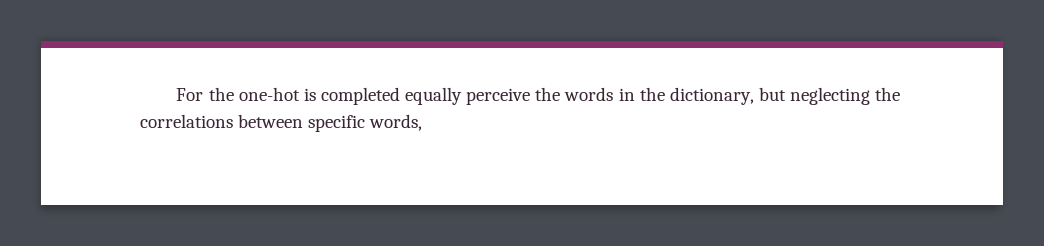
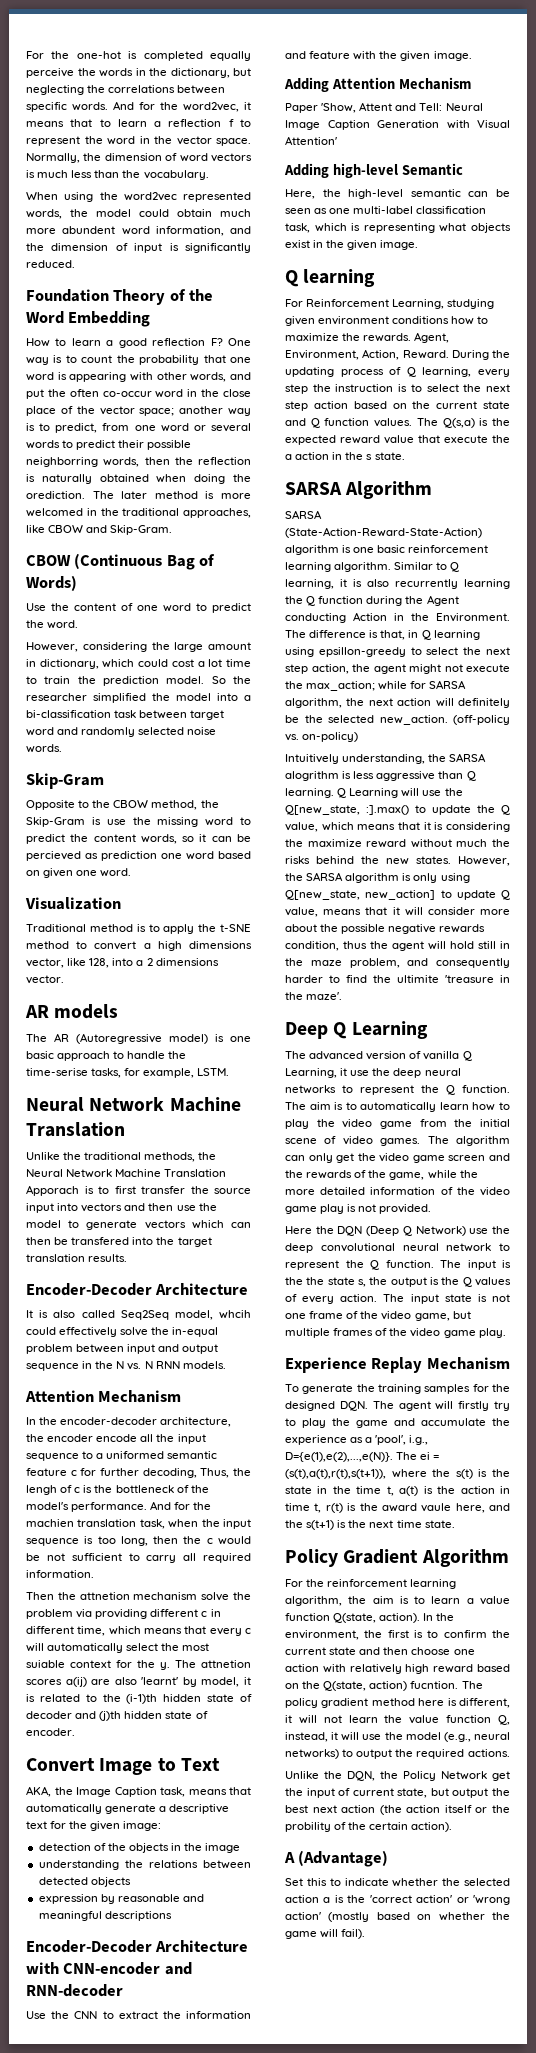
[369,114,423,131] words, -> [72,101,251,112] [26,119,251,127] [26,136,251,146] [26,153,253,163] [26,170,209,180] [26,192,251,202] [26,209,251,219] [26,226,251,236] [26,243,252,253] [26,260,75,268] [26,289,214,305] [26,311,151,327] [26,338,251,348] [26,355,251,365] [26,372,251,382] [26,389,251,399] [26,406,251,416] [26,423,251,433] [26,440,192,450] [26,457,251,467] [26,474,252,484] [26,491,251,499] [26,508,251,518] [26,525,173,535] [26,553,216,570] [26,575,77,591] [26,603,251,613] [26,620,79,629] [26,642,251,652] [26,659,251,669] [26,676,252,686] [26,693,251,703] [26,710,225,720] [26,727,217,737] [26,744,62,753] [26,773,104,789] [26,800,219,810] [26,817,251,827] [26,834,251,844] [26,851,251,861] [26,868,132,878] [25,897,121,910] [26,924,252,934] [26,941,252,951] [26,958,219,968] [26,975,64,984] [25,1004,119,1019] [26,1033,251,1044] [26,1051,187,1061] [26,1068,230,1078] [26,1097,241,1112] [26,1122,125,1137] [26,1152,217,1162] [26,1169,227,1178] [26,1185,251,1196] [26,1203,217,1213] [26,1220,251,1230] [26,1237,212,1247] [26,1254,128,1262] [26,1283,249,1296] [26,1310,251,1320] [26,1327,219,1337] [26,1344,219,1354] [26,1361,226,1371] [25,1390,182,1403] [26,1417,232,1427] [26,1434,206,1444] [26,1451,218,1461] [26,1468,251,1478] [26,1485,209,1495] [26,1501,212,1512] [26,1519,252,1529] [26,1536,251,1546] [26,1553,251,1563] [26,1570,94,1578] [26,1592,251,1601] [26,1609,221,1619] [26,1626,252,1636] [26,1643,210,1653] [26,1660,251,1670] [26,1677,251,1687] [26,1694,253,1704] [26,1711,208,1721] [26,1728,75,1736] [26,1758,220,1775] [26,1786,251,1797] [26,1804,230,1814] [26,1821,162,1831] [38,1843,241,1853] [38,1860,251,1870] [38,1877,131,1887] [38,1894,204,1904] [38,1911,172,1921] [26,1940,249,1953] [26,1962,192,1975] [26,1984,123,1997] [26,2011,251,2019] [285,51,472,61] [284,77,471,92] [285,102,483,113] [285,120,510,130] [285,136,337,145] [284,163,463,178] [285,189,510,199] [285,206,487,214] [285,223,511,233] [285,240,419,250] [285,269,376,287] [285,299,495,309] [285,316,489,326] [285,332,450,343] [285,349,510,360] [285,367,510,377] [285,384,510,394] [285,401,510,411] [285,418,510,428] [285,435,510,445] [285,452,405,460] [285,481,433,499] [285,510,322,519] [285,527,482,538] [285,545,489,555] [285,562,461,572] [285,579,510,589] [285,595,459,606] [285,612,510,623] [285,630,480,640] [285,647,510,657] [285,664,510,674] [285,680,467,691] [285,698,510,708] [285,715,510,725] [285,732,359,742] [285,753,487,764] [285,771,477,781] [285,788,463,798] [285,805,511,815] [285,822,510,832] [285,839,510,848] [285,856,510,866] [285,872,470,883] [285,890,511,900] [285,907,510,917] [285,924,486,934] [285,941,510,951] [285,958,510,968] [285,975,510,983] [285,992,343,1000] [285,1021,428,1039] [285,1051,473,1061] [285,1068,461,1078] [285,1085,510,1095] [285,1102,510,1112] [285,1119,510,1129] [285,1136,510,1146] [285,1153,510,1163] [285,1170,478,1180] [285,1187,510,1196] [285,1204,432,1214] [285,1226,510,1236] [285,1243,510,1253] [285,1260,511,1270] [285,1277,511,1287] [285,1294,510,1304] [285,1311,471,1321] [285,1328,506,1338] [285,1357,510,1373] [285,1384,510,1394] [285,1401,510,1411] [285,1418,510,1428] [285,1435,429,1445] [285,1452,440,1462] [285,1469,510,1479] [285,1486,511,1496] [285,1503,510,1513] [285,1520,455,1530] [285,1549,509,1567] [285,1579,457,1589] [285,1596,510,1606] [285,1613,455,1623] [285,1630,510,1640] [285,1647,475,1655] [285,1664,510,1674] [285,1681,483,1691] [285,1698,510,1708] [285,1715,510,1725] [285,1732,510,1742] [285,1749,510,1759] [285,1771,510,1781] [285,1788,510,1798] [285,1805,510,1815] [285,1822,453,1832] [284,1850,389,1867] [285,1878,510,1887] [285,1895,510,1905] [285,1912,510,1922] [285,1929,366,1939] words. And for the word2vec, it means that to learn a reflection f to represent the word in the vector space. Normally, the dimension of word vectors is much less than the vocabulary. // When using the word2vec represented words, the model could obtain much more abundent word information, and the dimension of input is significantly reduced. // Foundation Theory of the Word Embedding // How to learn a good reflection F? One way is to count the probability that one word is appearing with other words, and put the often co-occur word in the close place of the vector space; another way is to predict, from one word or several words to predict their possible neighborring words, then the reflection is naturally obtained when doing the orediction. The later method is more welcomed in the traditional approaches, like CBOW and Skip-Gram. // CBOW (Continuous Bag of Words) // Use the content of one word to predict the word. // However, considering the large amount in dictionary, which could cost a lot time to train the prediction model. So the researcher simplified the model into a bi-classification task between target word and randomly selected noise words. // Skip-Gram // Opposite to the CBOW method, the Skip-Gram is use the missing word to predict the content words, so it can be percieved as prediction one word based on given one word. // Visualization // Traditional method is to apply the t-SNE method to convert a high dimensions vector, like 128, into a 2 dimensions vector. // AR models // The AR (Autoregressive model) is one basic approach to handle the time-serise tasks, for example, LSTM. // Neural Network Machine Translation // Unlike the traditional methods, the Neural Network Machine Translation Apporach is to first transfer the source input into vectors and then use the model to generate vectors which can then be transfered into the target translation results. // Encoder-Decoder Architecture // It is also called Seq2Seq model, whcih could effectively solve the in-equal problem between input and output sequence in the N vs. N RNN models. // Attention Mechanism // In the encoder-decoder architecture, the encoder encode all the input sequence to a uniformed semantic feature c for further decoding, Thus, the lengh of c is the bottleneck of the model's performance. And for the machien translation task, when the input sequence is too long, then the c would be not sufficient to carry all required information. // Then the attnetion mechanism solve the problem via providing different c in different time, which means that every c will automatically select the most suiable context for the y. The attnetion scores a(ij) are also 'learnt' by model, it is related to the (i-1)th hidden state of decoder and (j)th hidden state of encoder. // Convert Image to Text // AKA, the Image Caption task, means that automatically generate a descriptive text for the given image: // detection of the objects in the image // understanding the relations between detected objects // expression by reasonable and meaningful descriptions // Encoder-Decoder Architecture with CNN-encoder and RNN-decoder // Use the CNN to extract the information and feature with the given image. // Adding Attention Mechanism // Paper 'Show, Attent and Tell: Neural Image Caption Generation with Visual Attention' // Adding high-level Semantic // Here, the high-level semantic can be seen as one multi-label classification task, which is representing what objects exist in the given image. // Q learning // For Reinforcement Learning, studying given environment conditions how to maximize the rewards. Agent, Environment, Action, Reward. During the updating process of Q learning, every step the instruction is to select the next step action based on the current state and Q function values. The Q(s,a) is the expected reward value that execute the a action in the s state. // SARSA Algorithm // SARSA (State-Action-Reward-State-Action) algorithm is one basic reinforcement learning algorithm. Similar to Q learning, it is also recurrently learning the Q function during the Agent conducting Action in the Environment. The difference is that, in Q learning using epsillon-greedy to select the next step action, the agent might not execute the max_action; while for SARSA algorithm, the next action will definitely be the selected new_action. (off-policy vs. on-policy) // Intuitively understanding, the SARSA alogrithm is less aggressive than Q learning. Q Learning will use the Q[new_state, :].max() to update the Q value, which means that it is considering the maximize reward without much the risks behind the new states. However, the SARSA algorithm is only using Q[new_state, new_action] to update Q value, means that it will consider more about the possible negative rewards condition, thus the agent will hold still in the maze problem, and consequently harder to find the ultimite 'treasure in the maze'. // Deep Q Learning // The advanced version of vanilla Q Learning, it use the deep neural networks to represent the Q function. The aim is to automatically learn how to play the video game from the initial scene of video games. The algorithm can only get the video game screen and the rewards of the game, while the more detailed information of the video game play is not provided. // Here the DQN (Deep Q Network) use the deep convolutional neural network to represent the Q function. The input is the the state s, the output is the Q values of every action. The input state is not one frame of the video game, but multiple frames of the video game play. // Experience Replay Mechanism // To generate the training samples for the designed DQN. The agent will firstly try to play the game and accumulate the experience as a 'pool', i.g., D={e(1),e(2),...,e(N)}. The ei = (s(t),a(t),r(t),s(t+1)), where the s(t) is the state in the time t, a(t) is the action in time t, r(t) is the award vaule here, and the s(t+1) is the next time state. // Policy Gradient Algorithm // For the reinforcement learning algorithm, the aim is to learn a value function Q(state, action). In the environment, the first is to confirm the current state and then choose one action with relatively high reward based on the Q(state, action) fucntion. The policy gradient method here is different, it will not learn the value function Q, instead, it will use the model (e.g., neural networks) to output the required actions. // Unlike the DQN, the Policy Network get the input of current state, but output the best next action (the action itself or the probility of the certain action). // A (Advantage) // Set this to indicate whether the selected action a is the 'correct action' or 'wrong action' (mostly based on whether the game will fail).

